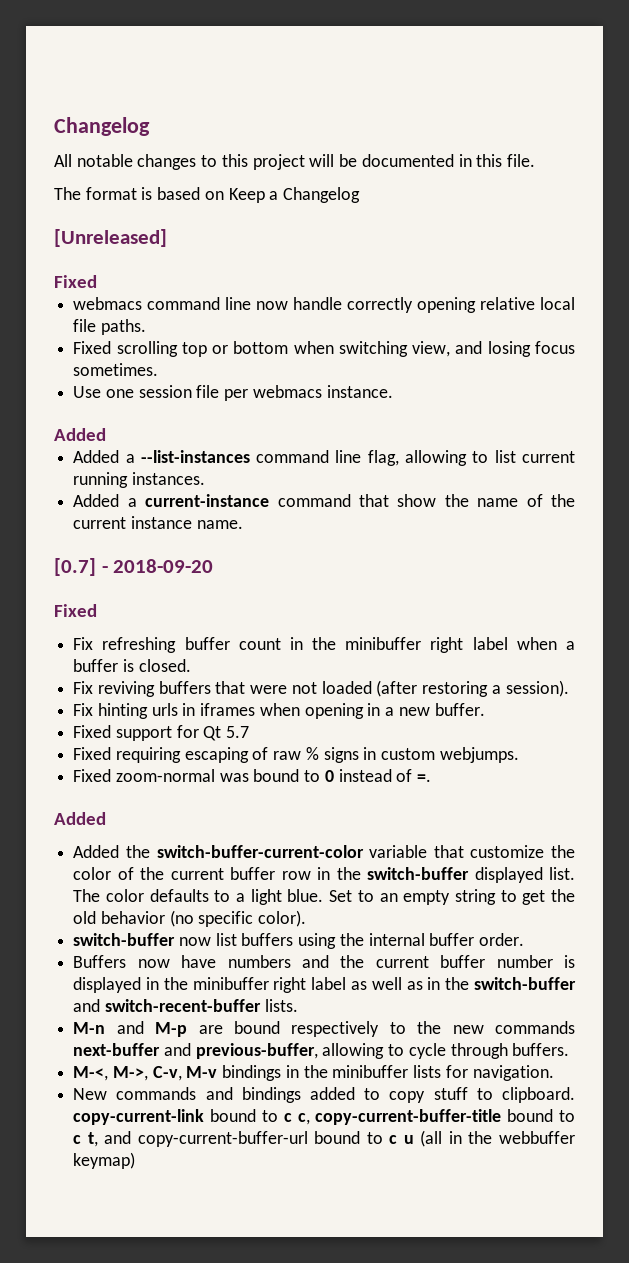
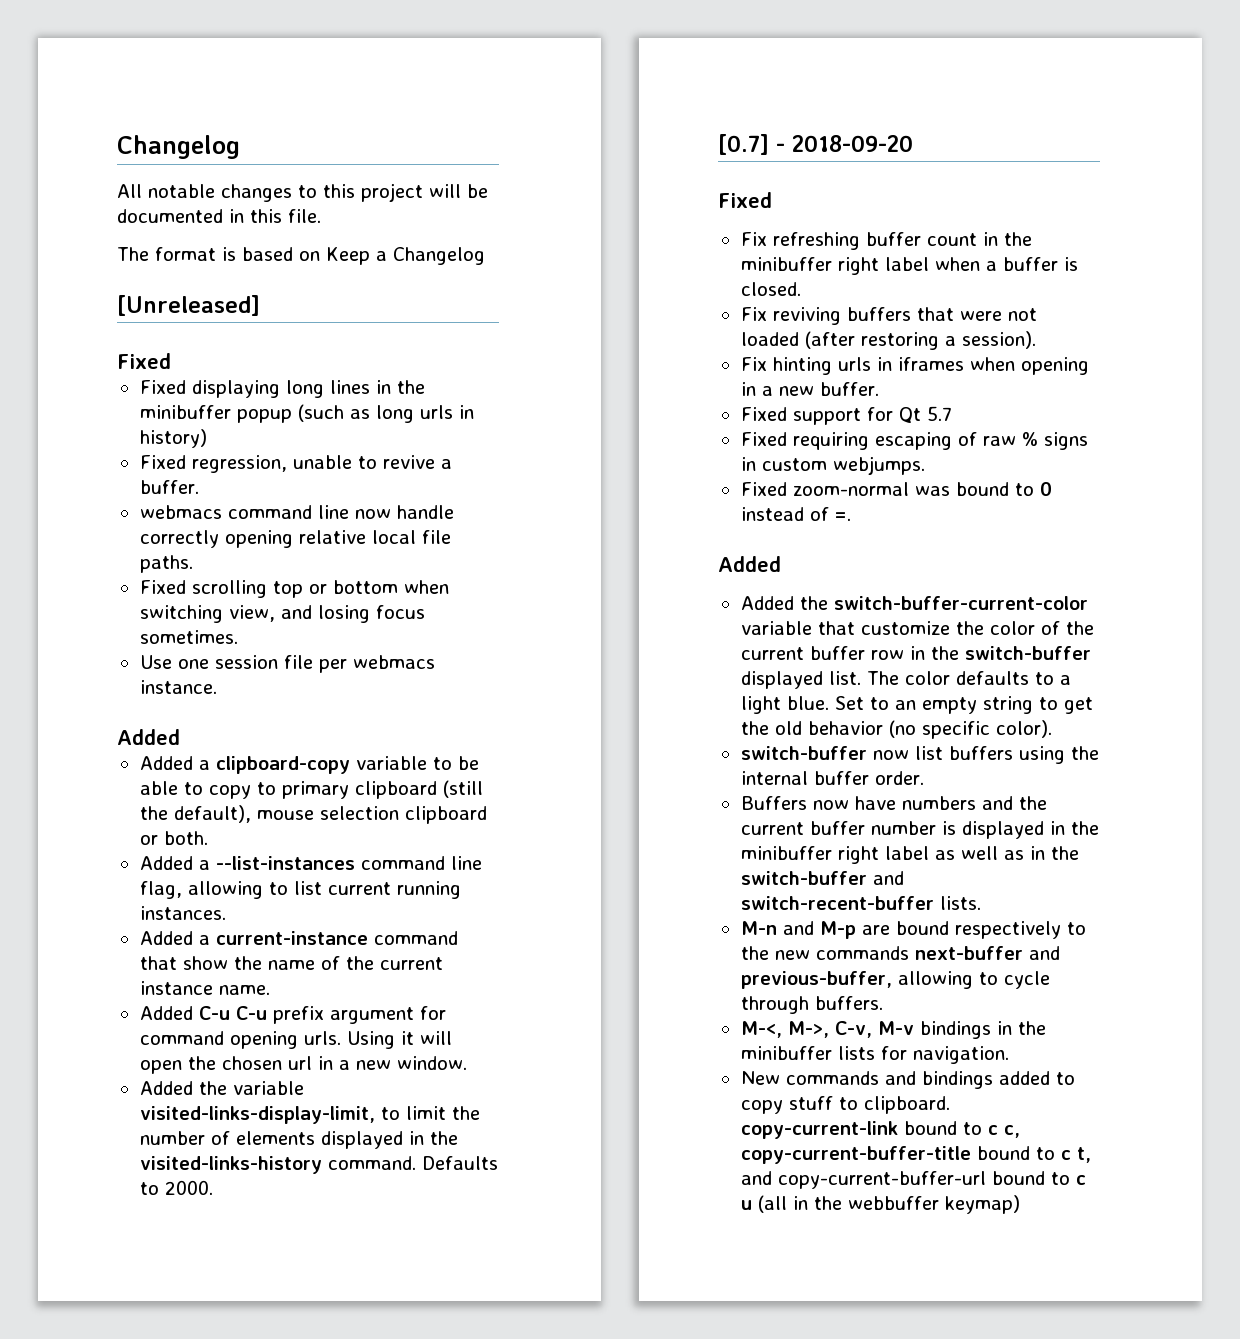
(97, 281) none -> [139,380,425,398] [139,404,474,423] [139,429,207,448] [139,455,452,473] [139,480,199,494] // Fixed displaying long lines in the minibuffer popup (such as long urls in history) // Fixed regression, unable to revive a buffer.
(106, 434) none -> [139,756,479,774] [139,780,483,799] [139,805,487,824] [139,831,208,845] // Added a clipboard-copy variable to be able to copy to primary clipboard (still the default), mouse selection clipboard or both.
(243, 524) none -> [139,1006,446,1024] [139,1031,452,1049] [139,1056,467,1074] [139,1081,304,1095] [139,1106,480,1124] [139,1131,458,1149] [139,1156,498,1174] [139,1180,213,1195] // Added C-u C-u prefix argument for command opening urls. Using it will open the chosen url in a new window. // Added the variable visited-links-display-limit, to limit the number of elements displayed in the visited-links-history command. Defaults to 2000.

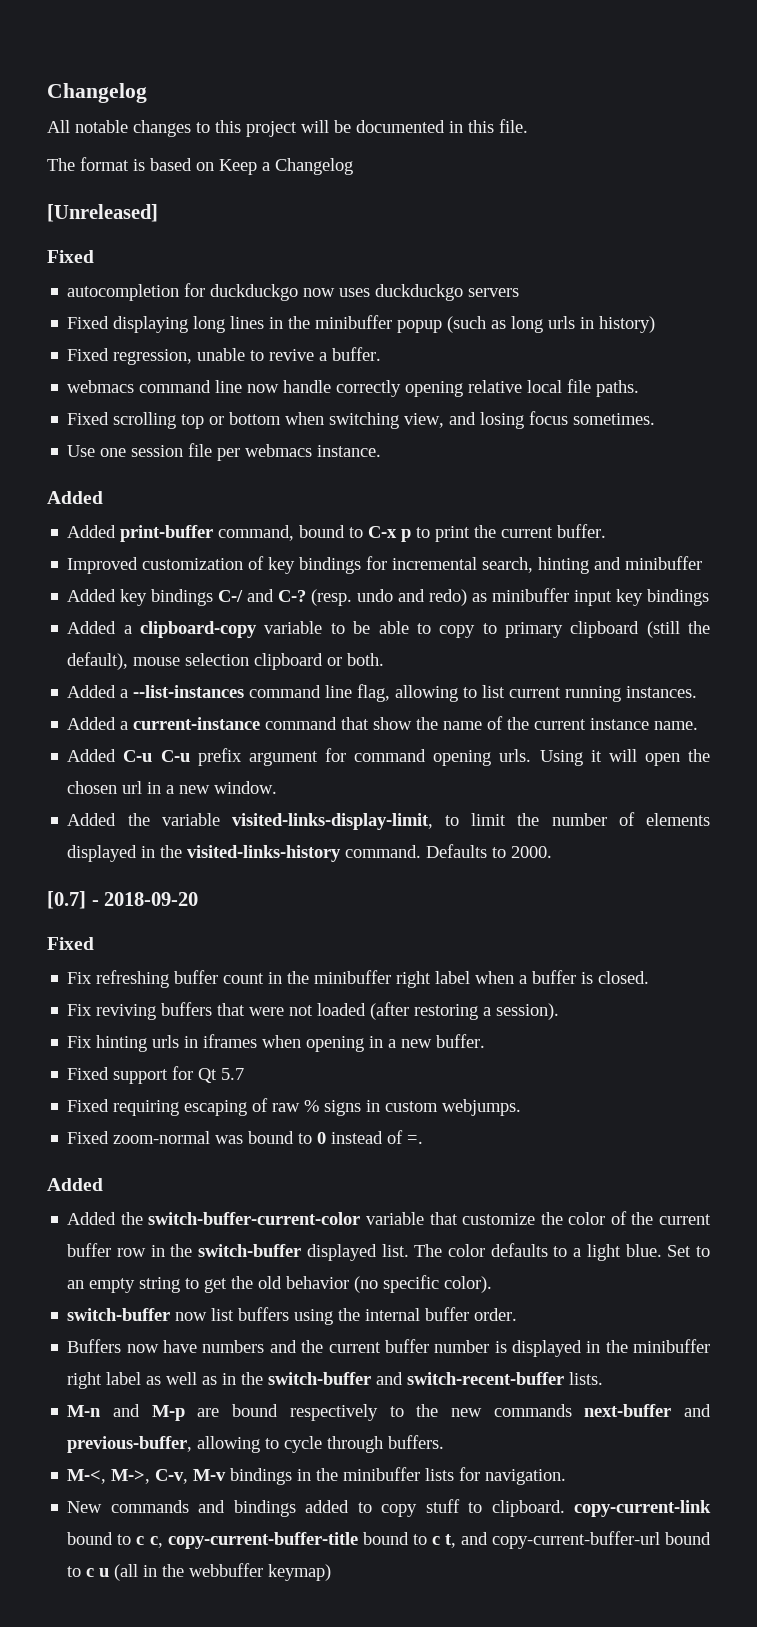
(171, 361) none -> [67,283,520,301] // autocompletion for duckduckgo now uses duckduckgo servers
(180, 737) none -> [67,524,607,542] [67,556,703,574] [67,588,710,606] // Added print-buffer command, bound to C-x p to print the current buffer. // Improved customization of key bindings for incremental search, hinting and minibuffer // Added key bindings C-/ and C-? (resp. undo and redo) as minibuffer input key bindings

